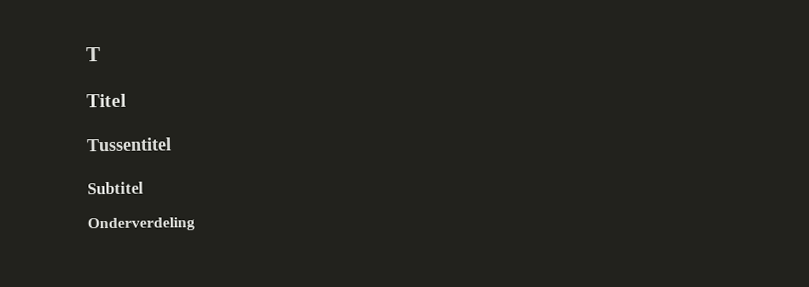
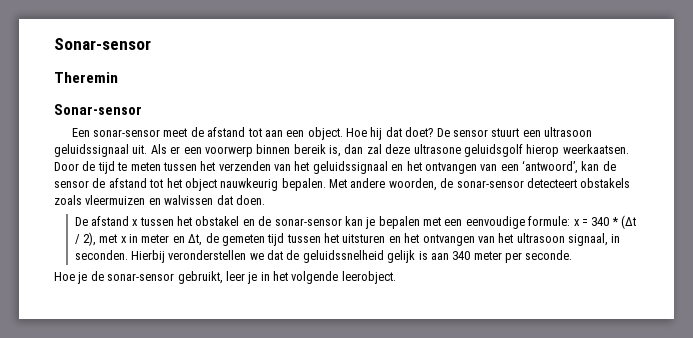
[86,47,101,62] [86,93,127,108] [86,137,172,152] [87,181,144,195] [87,217,195,232] T // Titel // Tussentitel // Subtitel // Onderverdeling -> [54,38,151,50] [54,72,118,83] [54,104,142,115] [71,127,593,140] [54,144,629,157] [54,160,616,174] [54,178,631,191] [54,195,265,205] [74,215,637,229] [74,232,621,246] [74,250,573,263] [54,271,396,284] Sonar-sensor // Theremin // Sonar-sensor // Een sonar-sensor meet de afstand tot aan een object. Hoe hij dat doet? De sensor stuurt een ultrasoon geluidssignaal uit. Als er een voorwerp binnen bereik is, dan zal deze ultrasone geluidsgolf hierop weerkaatsen. Door de tijd te meten tussen het verzenden van het geluidssignaal en het ontvangen van een ‘antwoord’, kan de sensor de afstand tot het object nauwkeurig bepalen. Met andere woorden, de sonar-sensor detecteert obstakels zoals vleermuizen en walvissen dat doen. // De afstand x tussen het obstakel en de sonar-sensor kan je bepalen met een eenvoudige formule: x = 340 * (Δt / 2), met x in meter en Δt, de gemeten tijd tussen het uitsturen en het ontvangen van het ultrasoon signaal, in seconden. Hierbij veronderstellen we dat de geluidssnelheid gelijk is aan 340 meter per seconde. // Hoe je de sonar-sensor gebruikt, leer je in het volgende leerobject.

